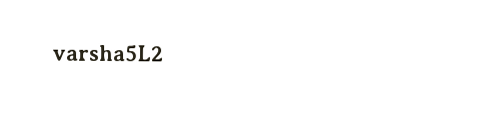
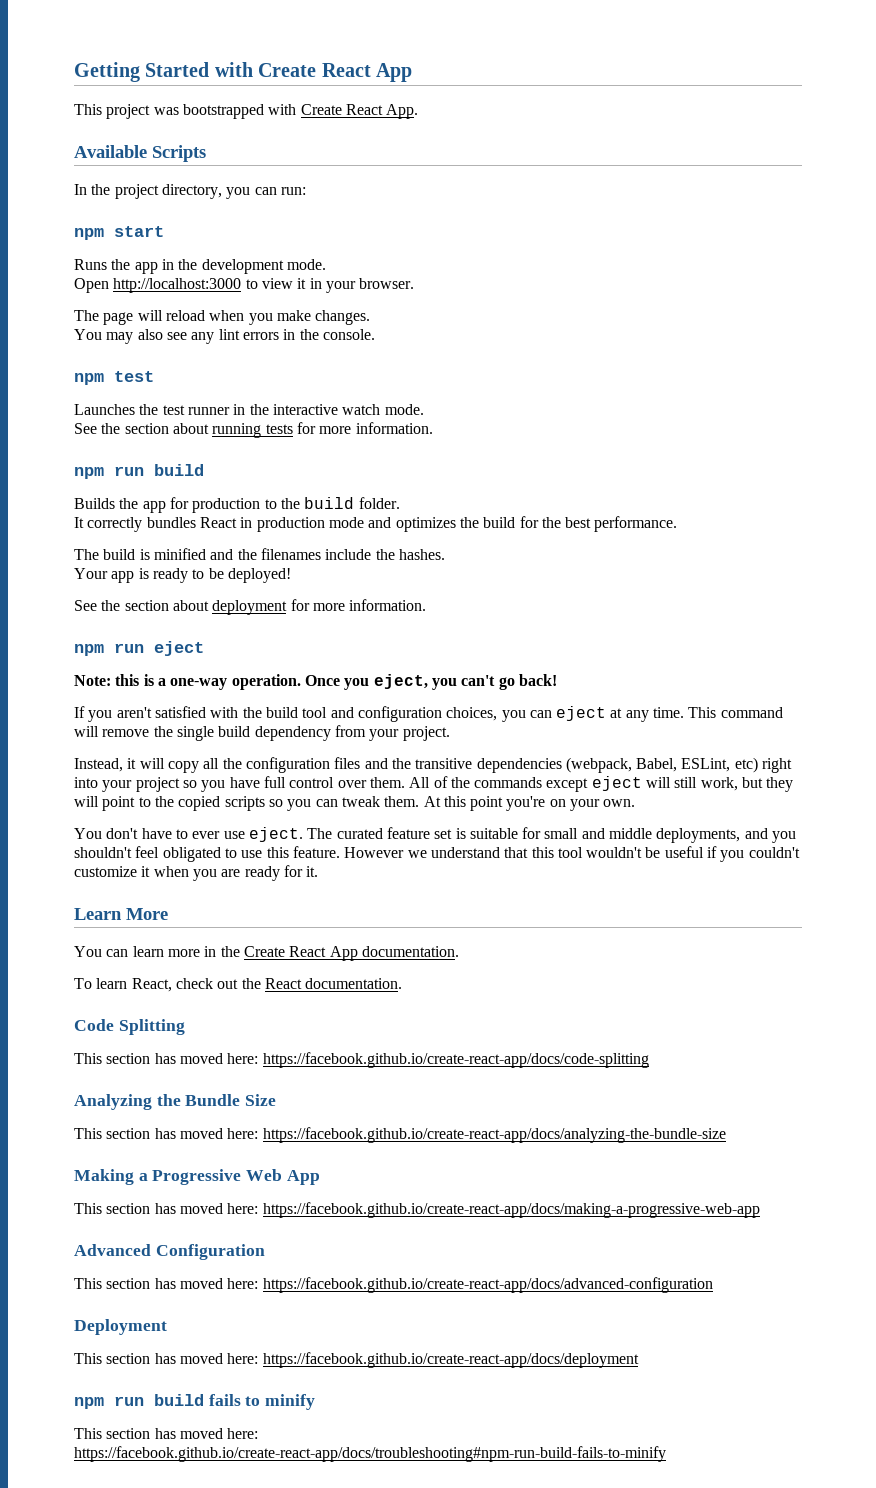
[52,44,164,62] varsha5L2 -> [74,62,412,82] [74,104,419,119] [74,145,206,162] [74,184,306,199] [74,226,164,240] [74,259,326,274] [74,278,415,293] [74,310,371,325] [74,329,375,344] [74,371,154,385] [74,404,424,415] [74,422,433,438] [74,464,204,479] [74,497,400,513] [74,516,678,532] [74,548,445,560] [74,568,291,583] [74,599,427,615] [74,641,204,656] [74,674,557,690] [74,706,783,722] [74,725,450,741] [74,757,793,773] [74,776,794,792] [74,796,636,811] [74,827,797,843] [74,846,800,862] [74,865,319,881] [74,908,168,920] [74,946,459,961] [74,978,403,992] [74,1019,185,1035] [74,1052,649,1068] [74,1094,277,1110] [74,1127,726,1143] [74,1169,320,1185] [74,1202,760,1218] [74,1244,265,1260] [74,1277,713,1293] [74,1319,167,1335] [74,1352,639,1368] [74,1394,316,1410] [74,1428,259,1439] [74,1446,666,1462] Getting Started with Create React App // This project was bootstrapped with Create React App. // Available Scripts // In the project directory, you can run: // npm start // Runs the app in the development mode. // Open http://localhost:3000 to view it in your browser. // The page will reload when you make changes. // You may also see any lint errors in the console. // npm test // Launches the test runner in the interactive watch mode. // See the section about running tests for more information. // npm run build // Builds the app for production to the build folder. // It correctly bundles React in production mode and optimizes the build for the best performance. // The build is minified and the filenames include the hashes. // Your app is ready to be deployed! // See the section about deployment for more information. // npm run eject // Note: this is a one-way operation. Once you eject, you can't go back! // If you aren't satisfied with the build tool and configuration choices, you can eject at any time. This command will remove the single build dependency from your project. // Instead, it will copy all the configuration files and the transitive dependencies (webpack, Babel, ESLint, etc) right into your project so you have full control over them. All of the commands except eject will still work, but they will point to the copied scripts so you can tweak them. At this point you're on your own. // You don't have to ever use eject. The curated feature set is suitable for small and middle deployments, and you shouldn't feel obligated to use this feature. However we understand that this tool wouldn't be useful if you couldn't customize it when you are ready for it. // Learn More // You can learn more in the Create React App documentation. // To learn React, check out the React documentation. // Code Splitting // This section has moved here: https://facebook.github.io/create-react-app/docs/code-splitting // Analyzing the Bundle Size // This section has moved here: https://facebook.github.io/create-react-app/docs/analyzing-the-bundle-size // Making a Progressive Web App // This section has moved here: https://facebook.github.io/create-react-app/docs/making-a-progressive-web-app // Advanced Configuration // This section has moved here: https://facebook.github.io/create-react-app/docs/advanced-configuration // Deployment // This section has moved here: https://facebook.github.io/create-react-app/docs/deployment // npm run build fails to minify // This section has moved here: https://facebook.github.io/create-react-app/docs/troubleshooting#npm-run-build-fails-to-minify

